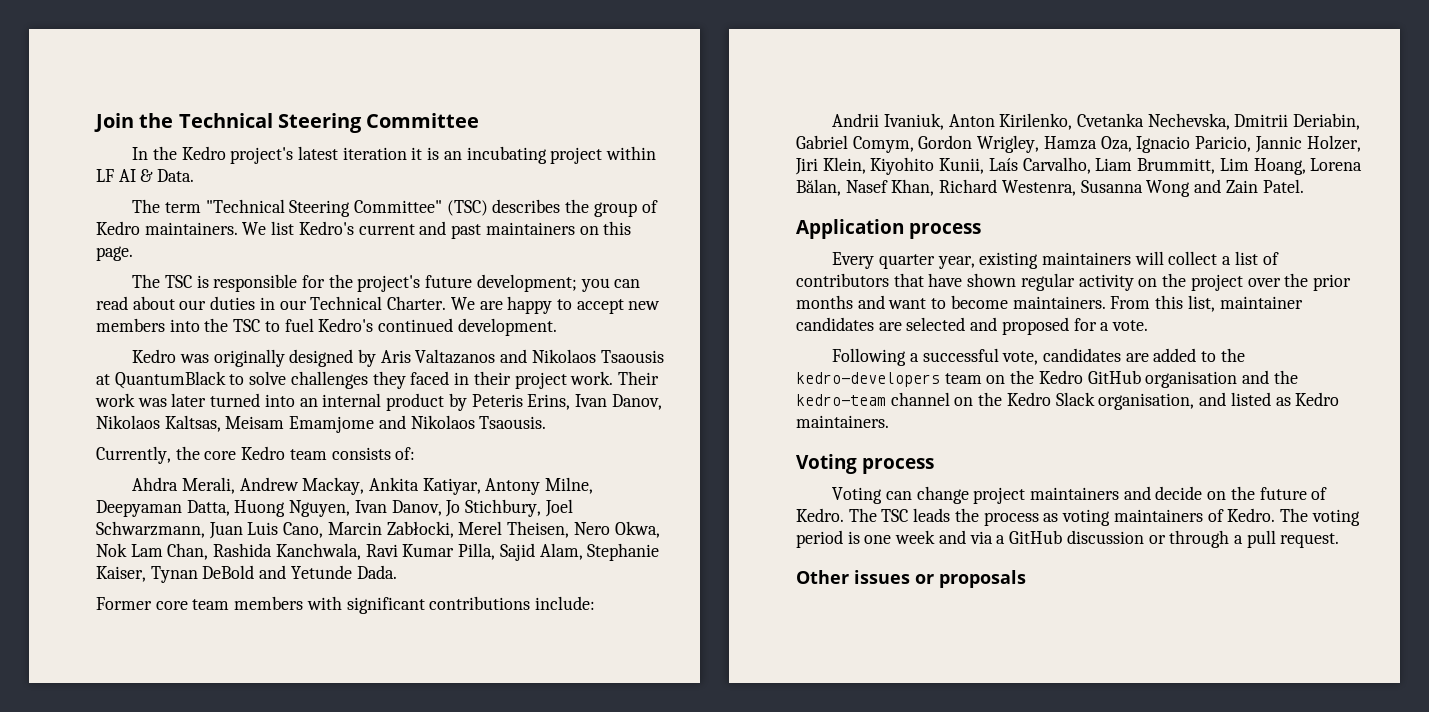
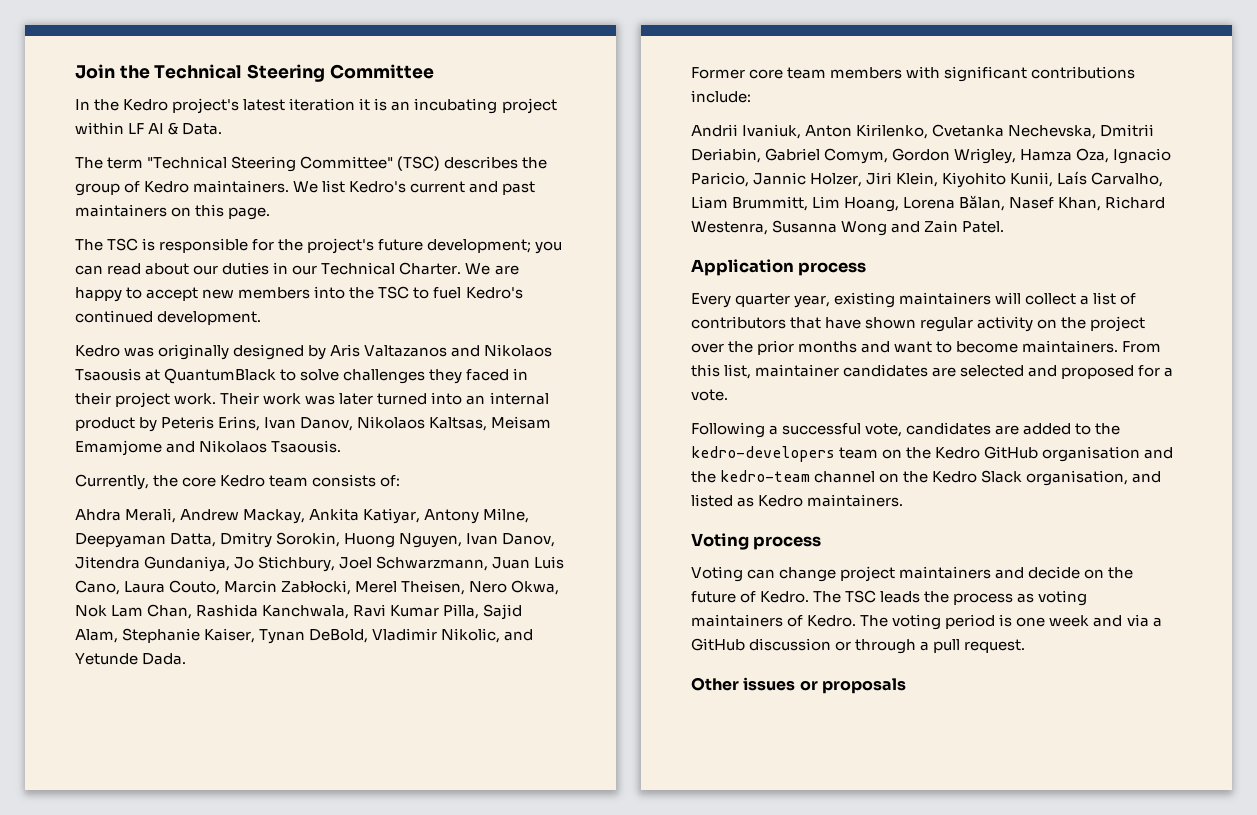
(230, 508) none -> [220,532,341,548] Dmitry Sorokin,
(442, 508) none -> [75,556,231,572] Jitendra Gundaniya,
(324, 530) none -> [124,580,221,595] Laura Couto,
[202,565,255,579] DeBold -> [309,628,501,643] DeBold, Vladimir Nikolic,

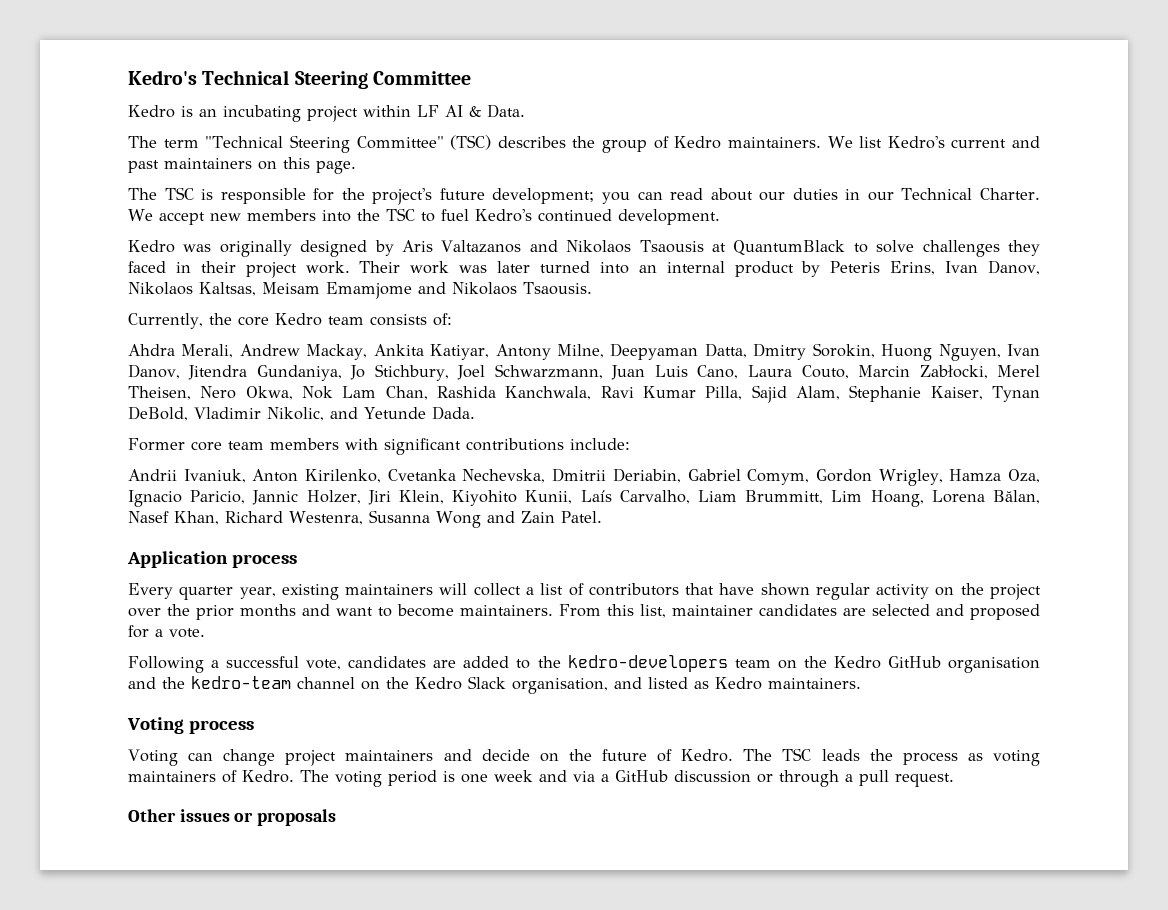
[75,64,150,79] Join the -> [128,70,197,85] Kedro's
[75,98,371,114] In the Kedro project's latest iteration it -> [128,105,175,118] Kedro
[494,265,519,275] [75,287,143,302] are happy to -> (153, 215) none

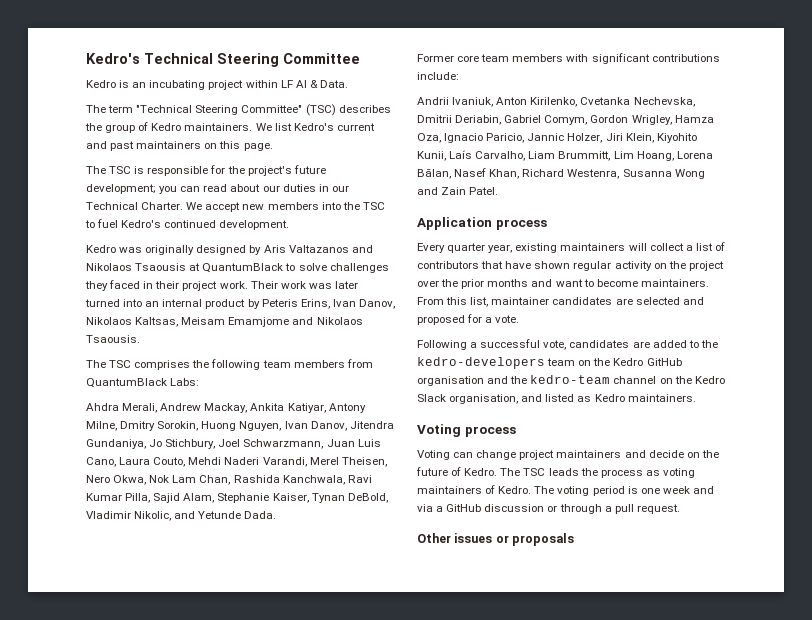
[128,313,452,329] Currently, the core Kedro team consists of: -> [86,359,373,370] [86,378,200,388] The TSC comprises the following team members from QuantumBlack Labs:
[610,343,747,360] Deepyaman Datta, -> (117, 426) none
[857,365,988,379] Marcin Zabłocki, -> [188,457,307,467] Mehdi Naderi Varandi,

